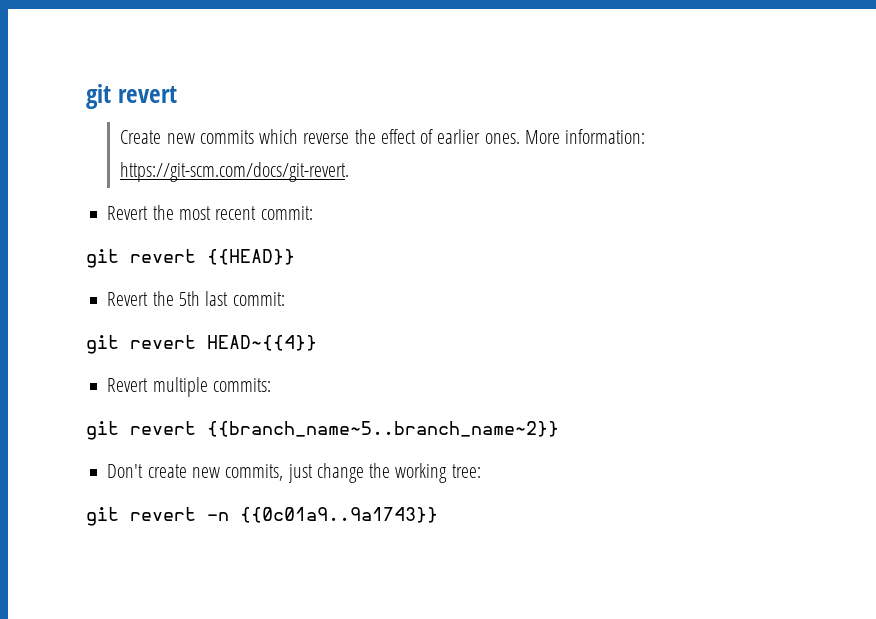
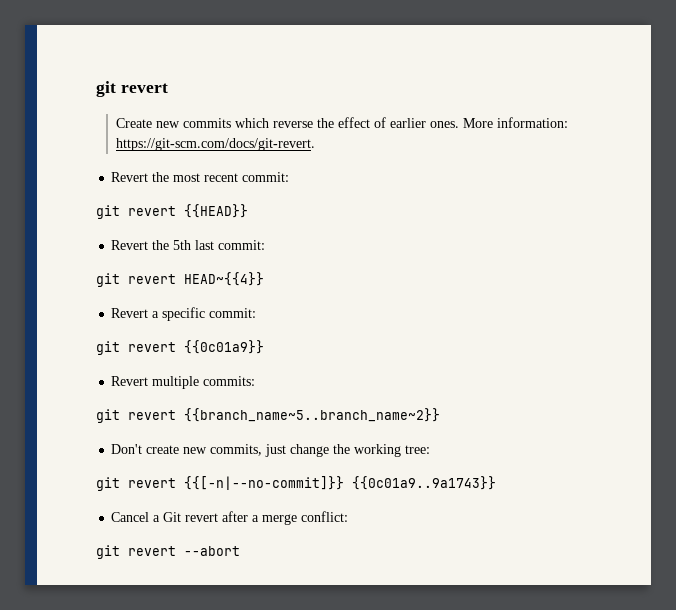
(317, 343) none -> [111,307,257,321] [96,340,264,355] // Revert a specific commit: // git revert {{0c01a9}}
[207,512,229,521] -n -> [184,476,344,490] {{[-n|--no-commit]}}
(438, 515) none -> [111,511,349,525] [96,545,240,559] // Cancel a Git revert after a merge conflict: // git revert --abort

